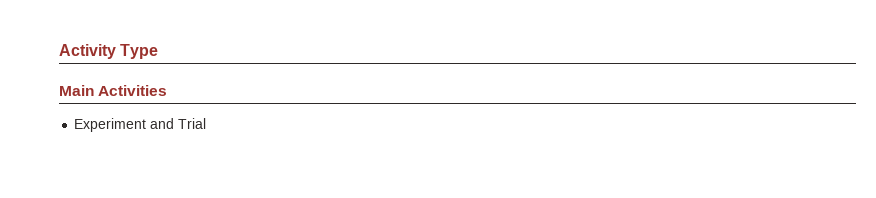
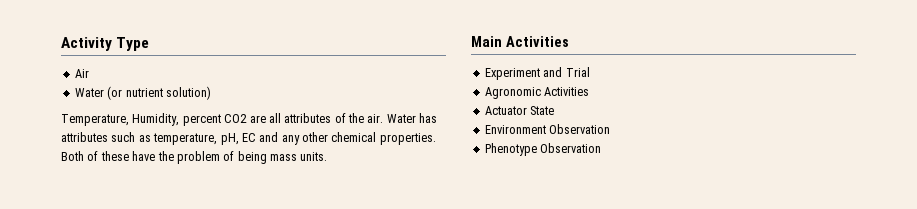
(159, 51) none -> [74,69,89,78] [74,86,211,100] [61,113,438,126] [61,132,436,145] [61,151,328,164] // Air // Water (or nutrient solution) // Temperature, Humidity, percent CO2 are all attributes of the air. Water has attributes such as temperature, pH, EC and any other chemical properties. Both of these have the problem of being mass units.
(207, 123) none -> [484,87,590,99] [484,106,555,115] [484,124,611,134] [484,143,602,156] // Agronomic Activities // Actuator State // Environment Observation // Phenotype Observation

